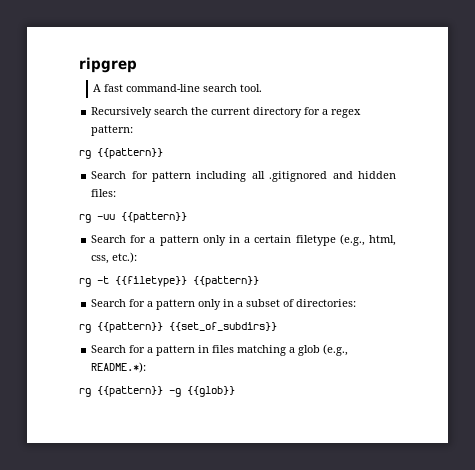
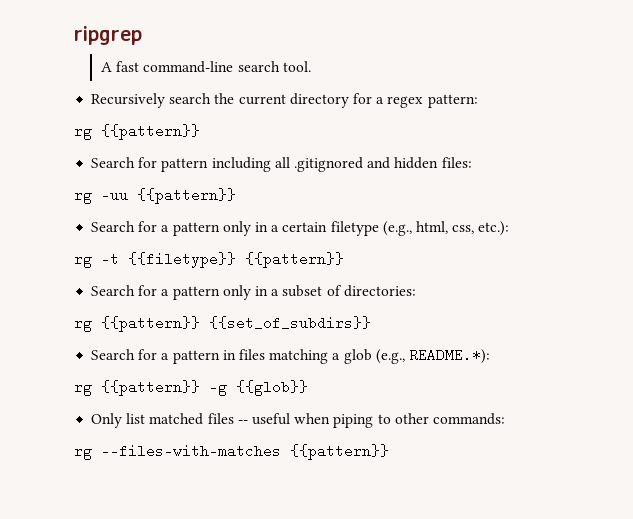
(235, 391) none -> [91,413,505,428] [74,444,389,460] // Only list matched files -- useful when piping to other commands: // rg --files-with-matches {{pattern}}

